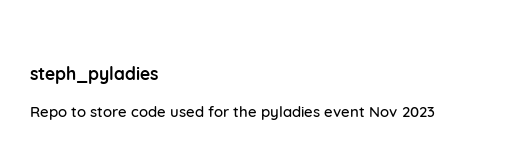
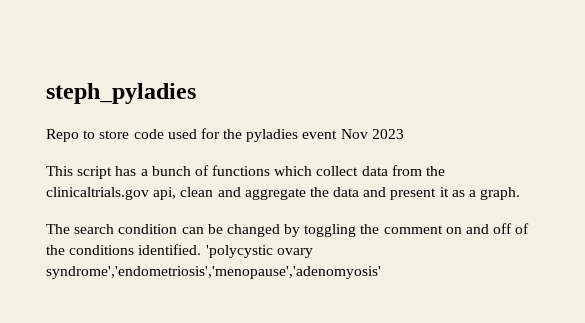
(435, 112) none -> [46,165,446,179] [46,187,521,200] [46,223,530,237] [46,244,313,258] [46,266,381,279] // This script has a bunch of functions which collect data from the clinicaltrials.gov api, clean and aggregate the data and present it as a graph. // The search condition can be changed by toggling the comment on and off of the conditions identified. 'polycystic ovary syndrome','endometriosis','menopause','adenomyosis'

